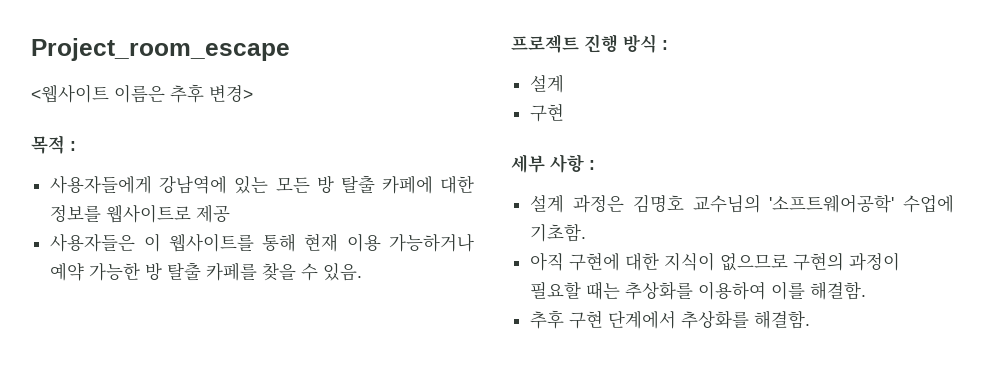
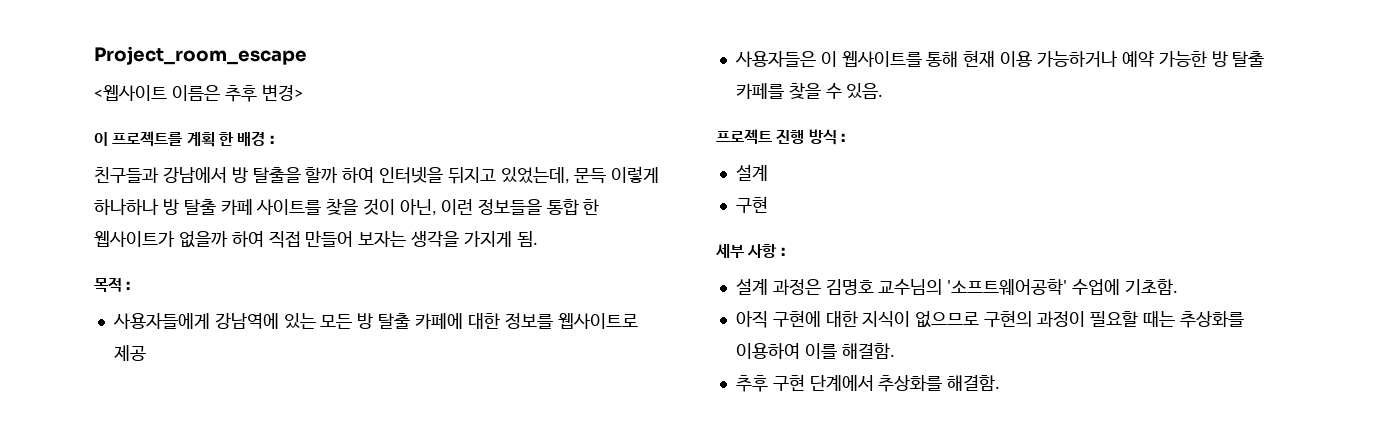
(253, 93) none -> [94,131,274,147] [94,166,659,184] [94,198,600,216] [94,231,538,248] // 이 프로젝트를 계획 한 배경 : // 친구들과 강남에서 방 탈출을 할까 하여 인터넷을 뒤지고 있었는데, 문득 이렇게 하나하나 방 탈출 카페 사이트를 찾을 것이 아닌, 이런 정보들을 통합 한 웹사이트가 없을까 하여 직접 만들어 보자는 생각을 가지게 됨.

